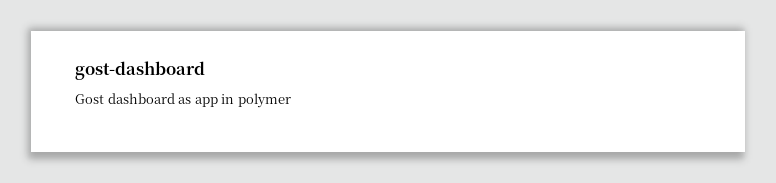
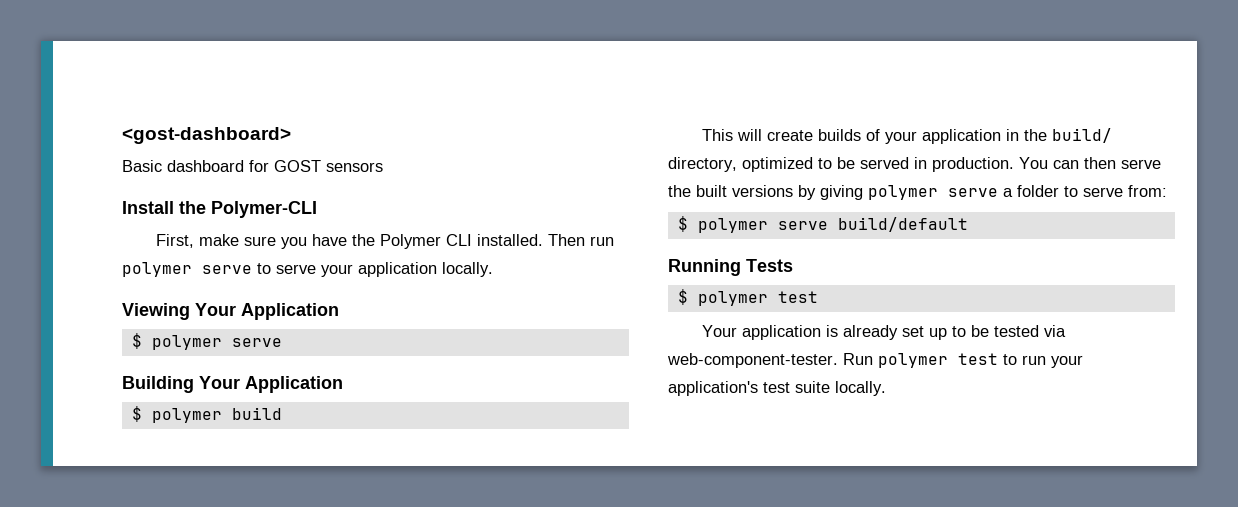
[75,61,205,80] [75,93,291,108] gost-dashboard // Gost dashboard as app in polymer -> [122,127,291,144] [122,160,383,172] [122,201,317,218] [156,234,615,249] [122,262,493,277] [122,303,339,320] [131,333,282,350] [122,376,343,393] [131,406,282,423] [702,128,1113,144] [668,157,1161,172] [668,185,1167,200] [677,216,968,233] [668,259,793,276] [677,289,818,306] [702,325,1067,340] [667,353,1083,368] [668,381,886,396] <gost-dashboard> // Basic dashboard for GOST sensors // Install the Polymer-CLI // First, make sure you have the Polymer CLI installed. Then run polymer serve to serve your application locally. // Viewing Your Application // $ polymer serve // Building Your Application // $ polymer build // This will create builds of your application in the build/ directory, optimized to be served in production. You can then serve the built versions by giving polymer serve a folder to serve from: // $ polymer serve build/default // Running Tests // $ polymer test // Your application is already set up to be tested via web-component-tester. Run polymer test to run your application's test suite locally.

